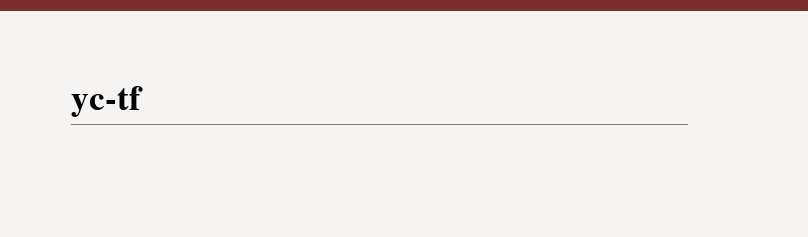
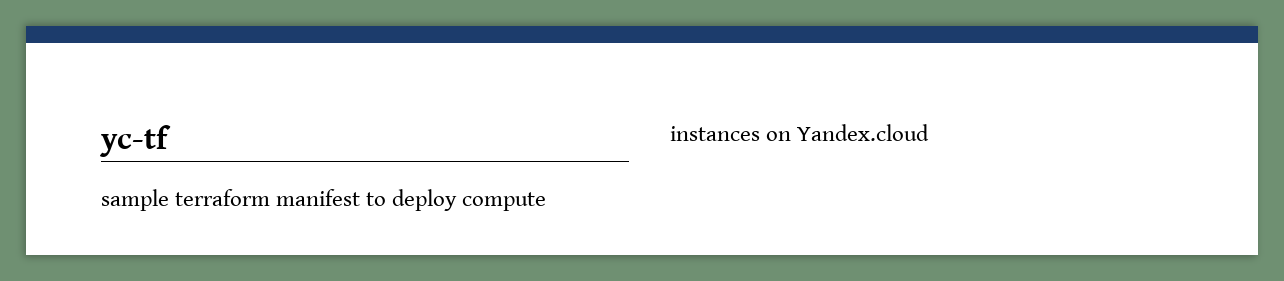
(143, 101) none -> [101,189,547,211] [670,124,930,141] // sample terraform manifest to deploy compute instances on Yandex.cloud

